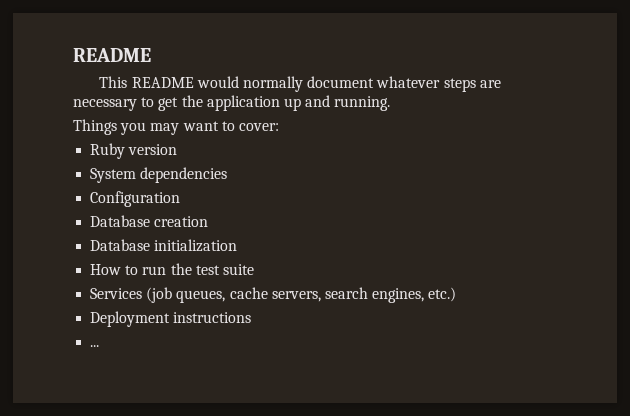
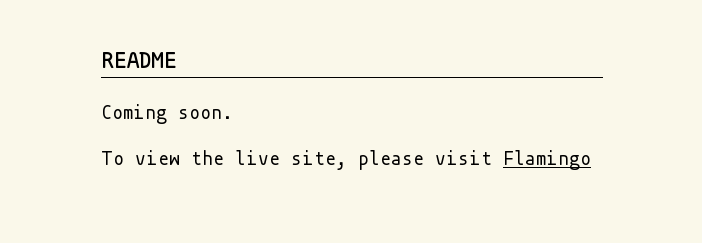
[99,76,501,92] [73,95,391,111] [73,119,279,135] [90,143,178,159] [90,167,228,183] [90,191,181,207] [90,215,209,227] [90,239,238,252] [90,263,254,275] [90,287,457,303] [90,311,252,327] [90,345,100,347] This README would normally document whatever steps are necessary to get the application up and running. // Things you may want to cover: // Ruby version // System dependencies // Configuration // Database creation // Database initialization // How to run the test suite // Services (job queues, cache servers, search engines, etc.) // Deployment instructions // ... -> [101,104,233,124] [101,150,591,170] Coming soon. // To view the live site, please visit Flamingo

